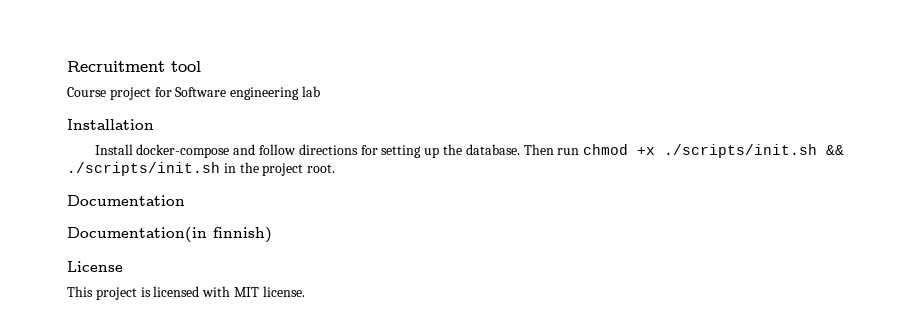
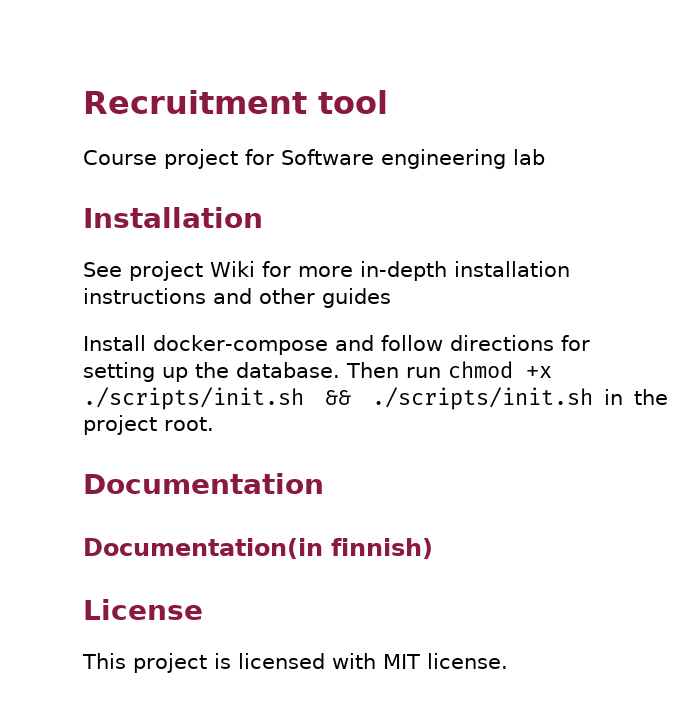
(154, 124) none -> [83,261,570,281] [83,288,391,308] // See project Wiki for more in-depth installation instructions and other guides

